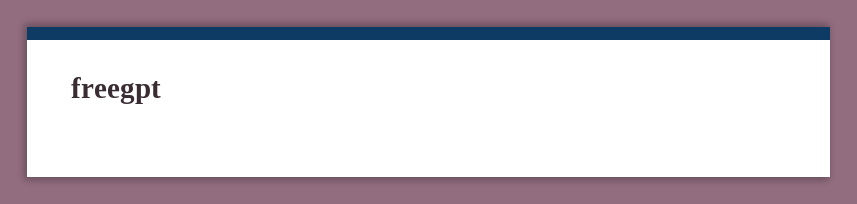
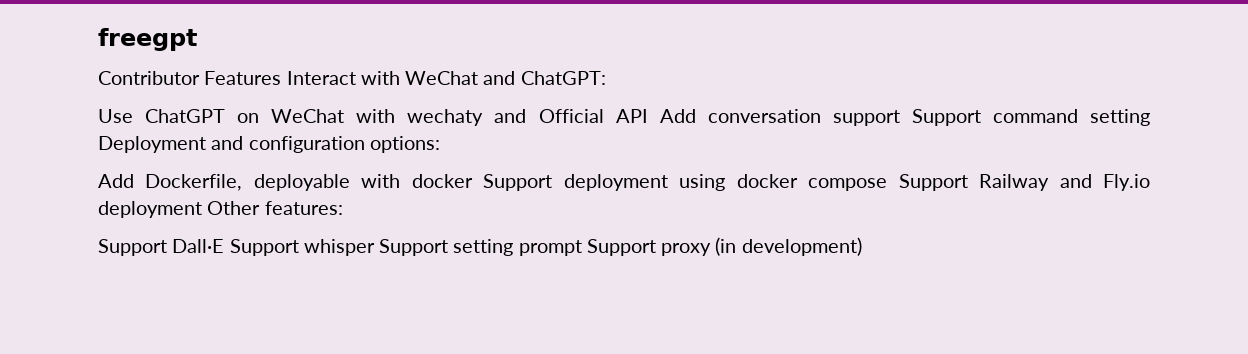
(161, 90) none -> [98,71,606,85] [98,109,1150,126] [98,136,440,153] [98,174,1150,191] [98,201,343,218] [98,237,862,256] // Contributor Features Interact with WeChat and ChatGPT: // Use ChatGPT on WeChat with wechaty and Official API Add conversation support Support command setting Deployment and configuration options: // Add Dockerfile, deployable with docker Support deployment using docker compose Support Railway and Fly.io deployment Other features: // Support Dall·E Support whisper Support setting prompt Support proxy (in development)

